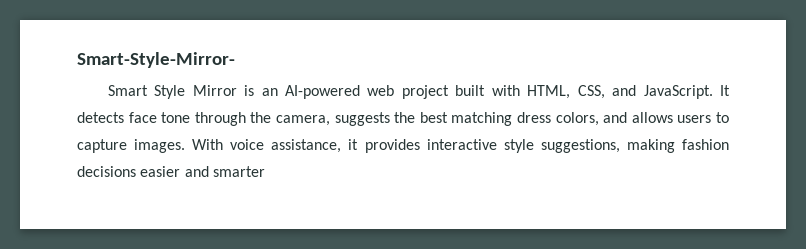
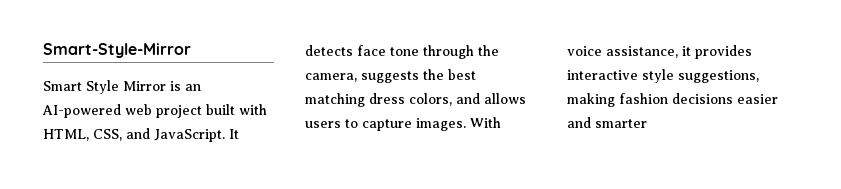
[77,52,235,68] Smart-Style-Mirror- -> [43,43,191,58] Smart-Style-Mirror

